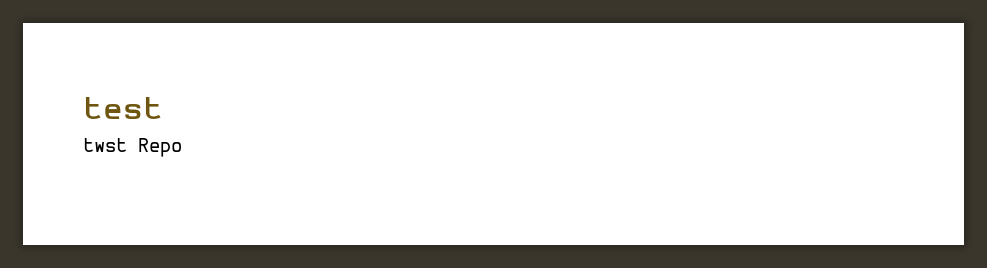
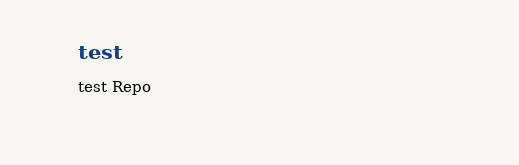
[83,138,127,152] twst -> [78,82,107,92] test

